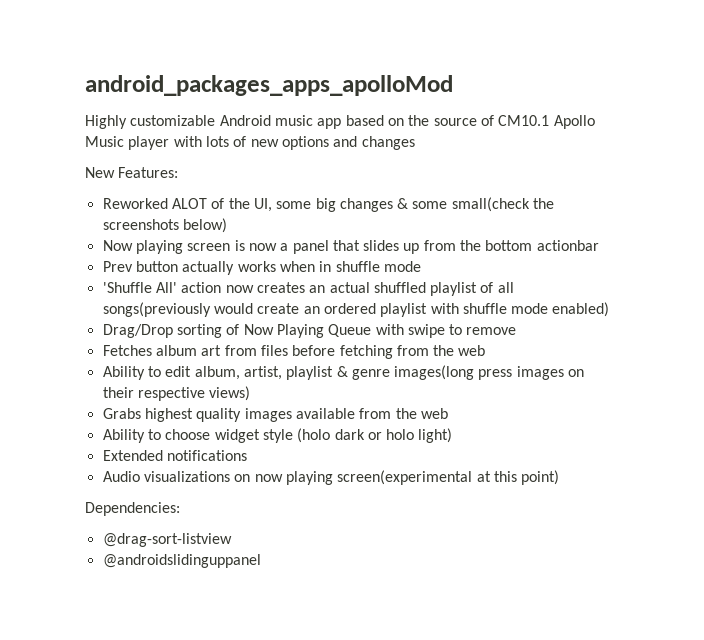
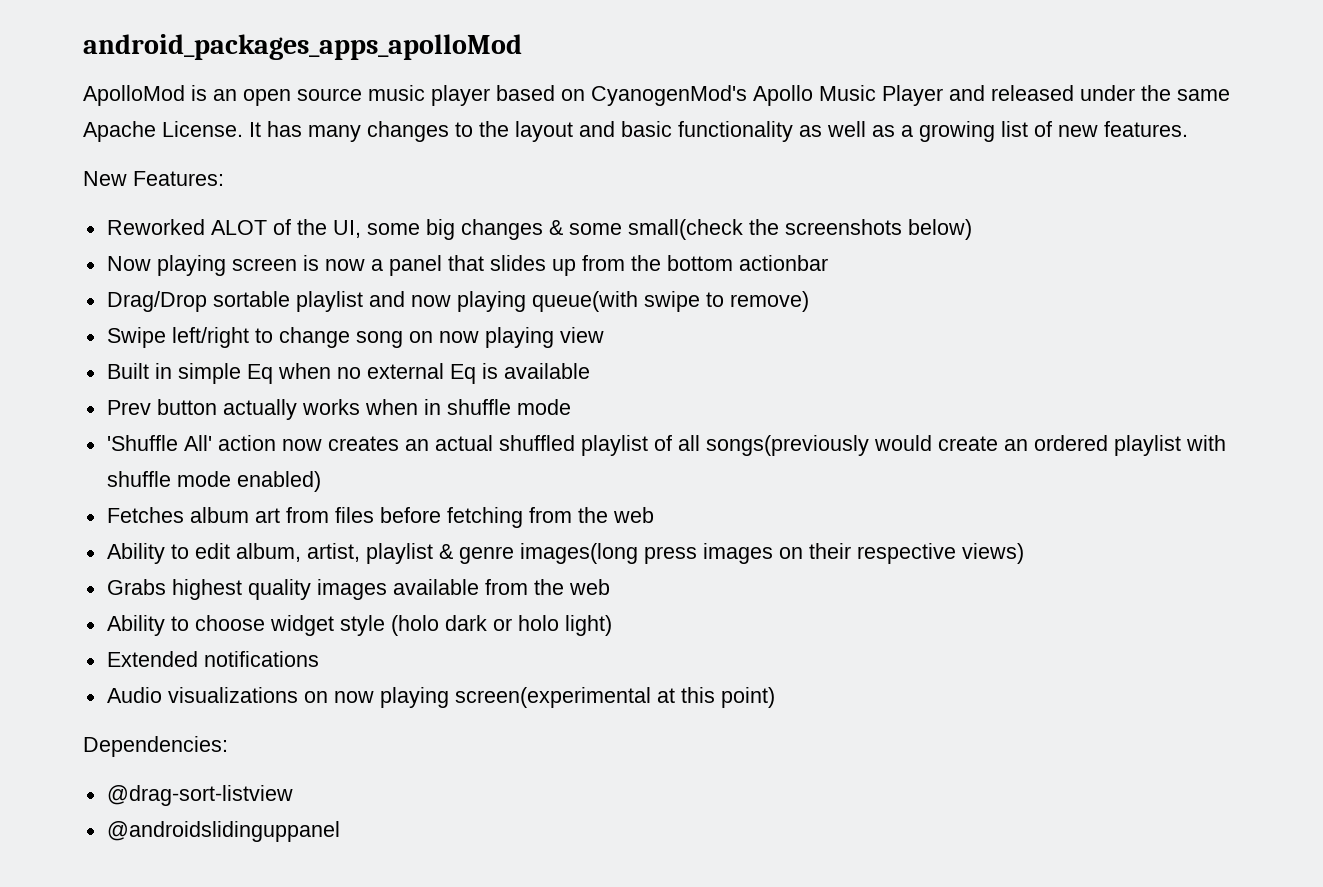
[85,115,595,129] [85,136,415,150] Highly customizable Android music app based on the source of CM10.1 Apollo Music player with lots of new options and changes -> [83,85,1230,106] [83,121,1188,142] ApolloMod is an open source music player based on CyanogenMod's Apollo Music Player and released under the same Apache License. It has many changes to the layout and basic functionality as well as a growing list of new features.
(599, 245) none -> [106,291,809,312] [106,327,604,348] [106,363,590,384] // Drag/Drop sortable playlist and now playing queue(with swipe to remove) // Swipe left/right to change song on now playing view // Built in simple Eq when no external Eq is available
[102,324,517,338] // Drag/Drop sorting of Now Playing Queue with swipe to remove -> (321, 481) none

